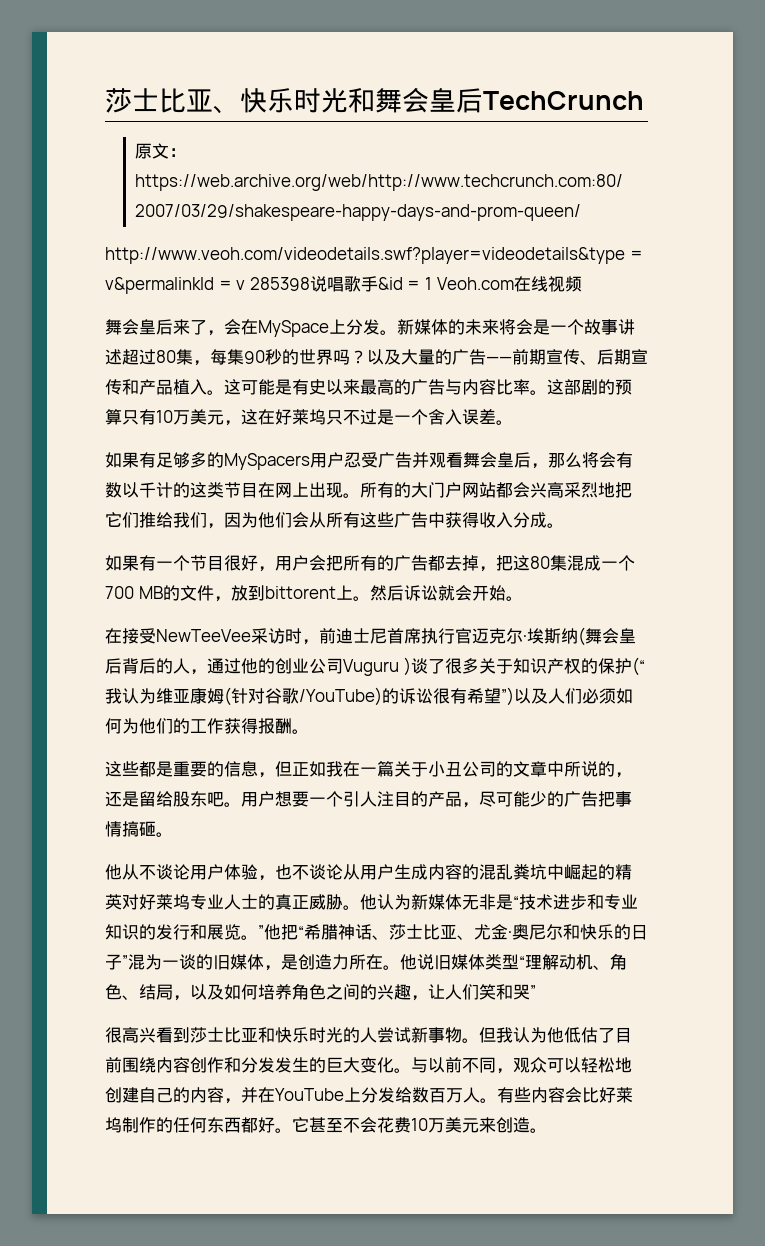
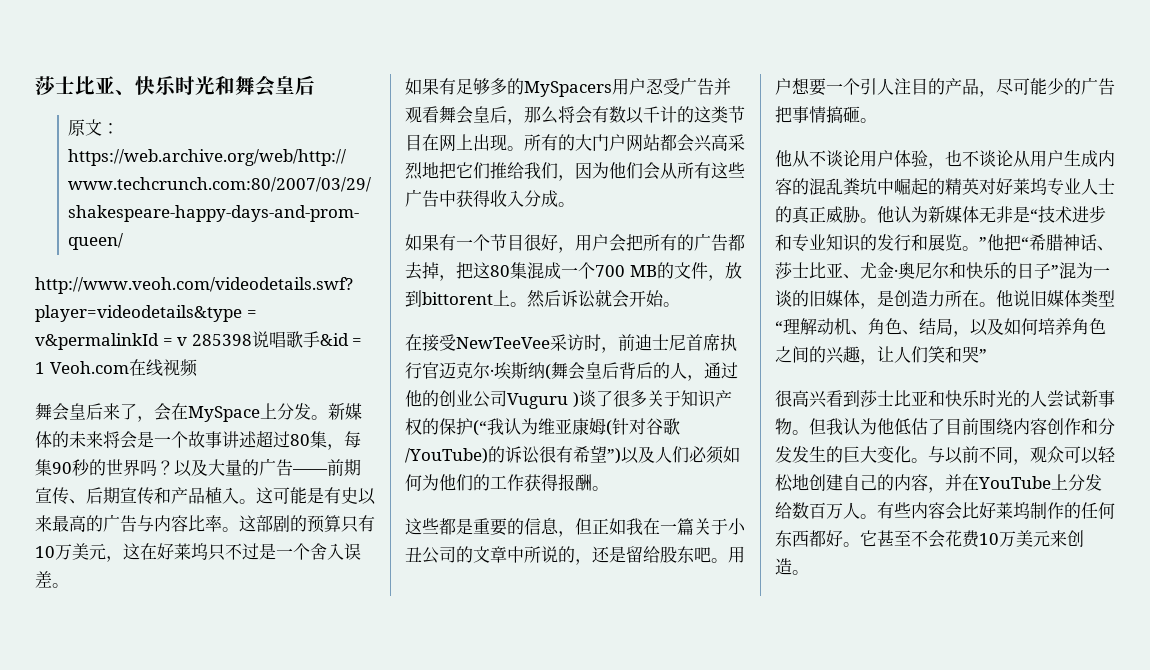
[483,91,644,110] TechCrunch -> (315, 85) none

